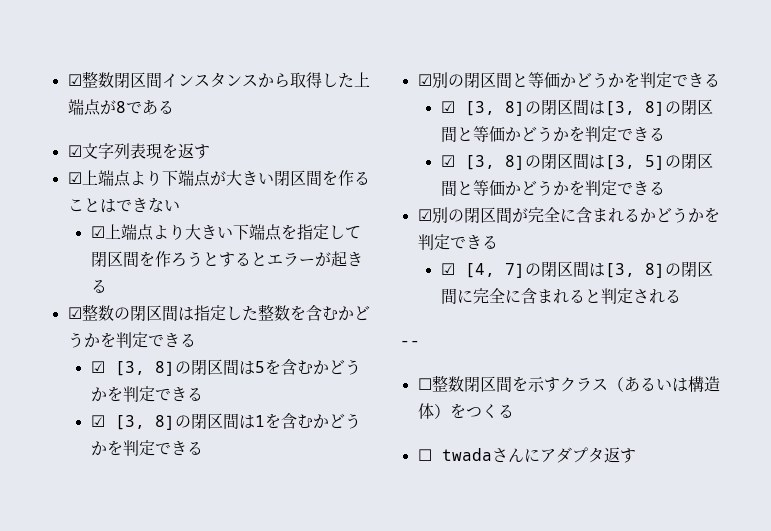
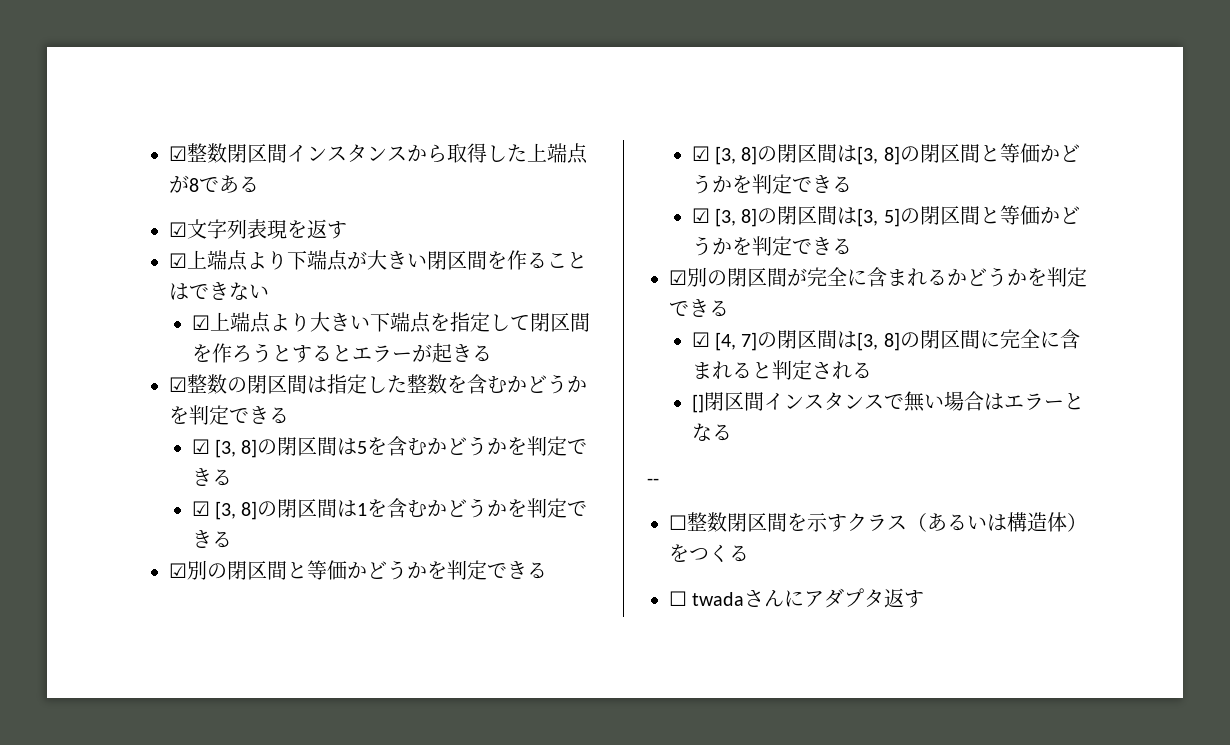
(681, 296) none -> [691,391,1084,413] [691,423,732,441] // []閉区間インスタンスで無い場合はエラーとなる

